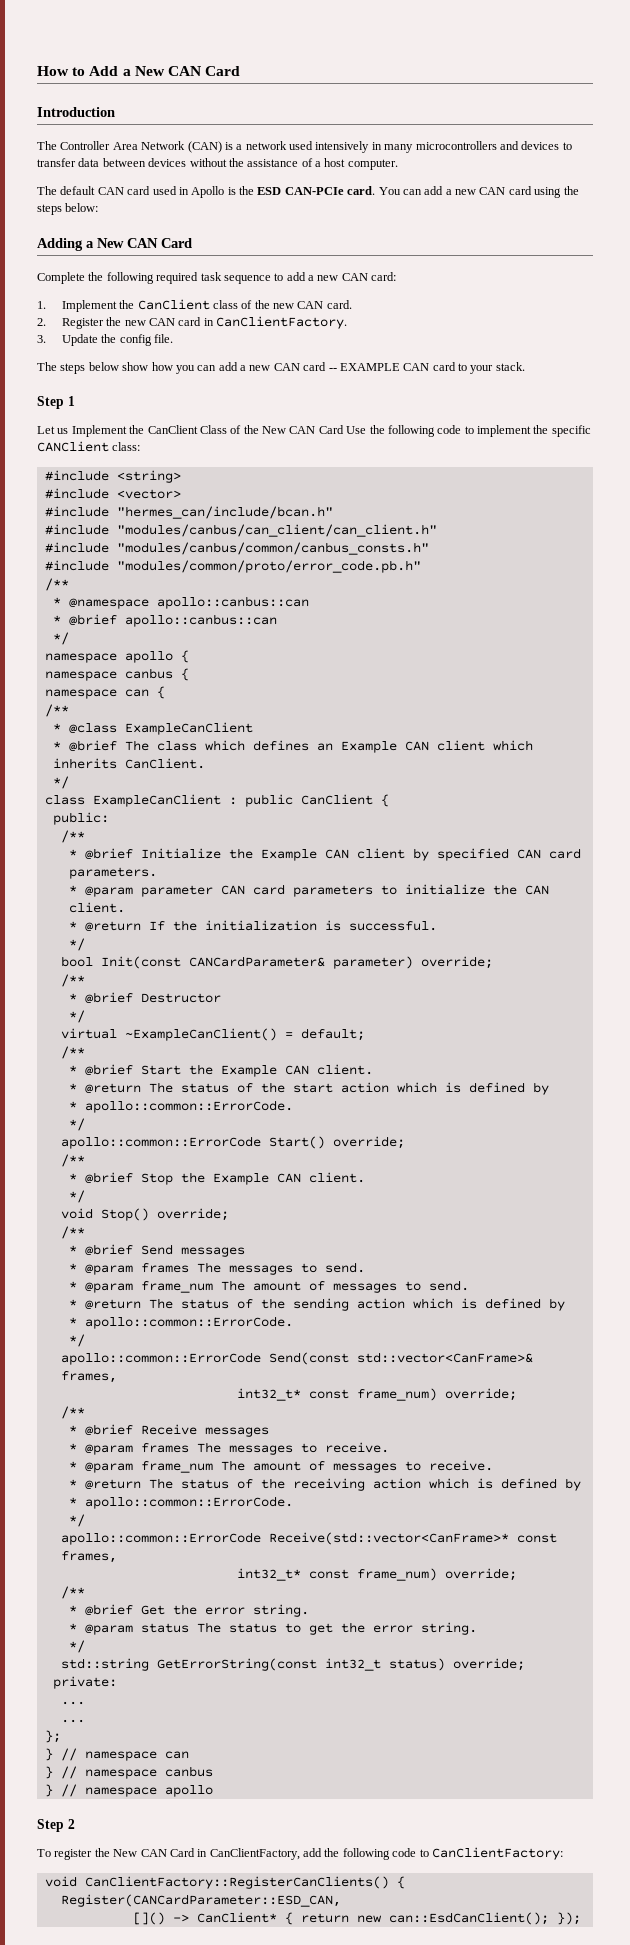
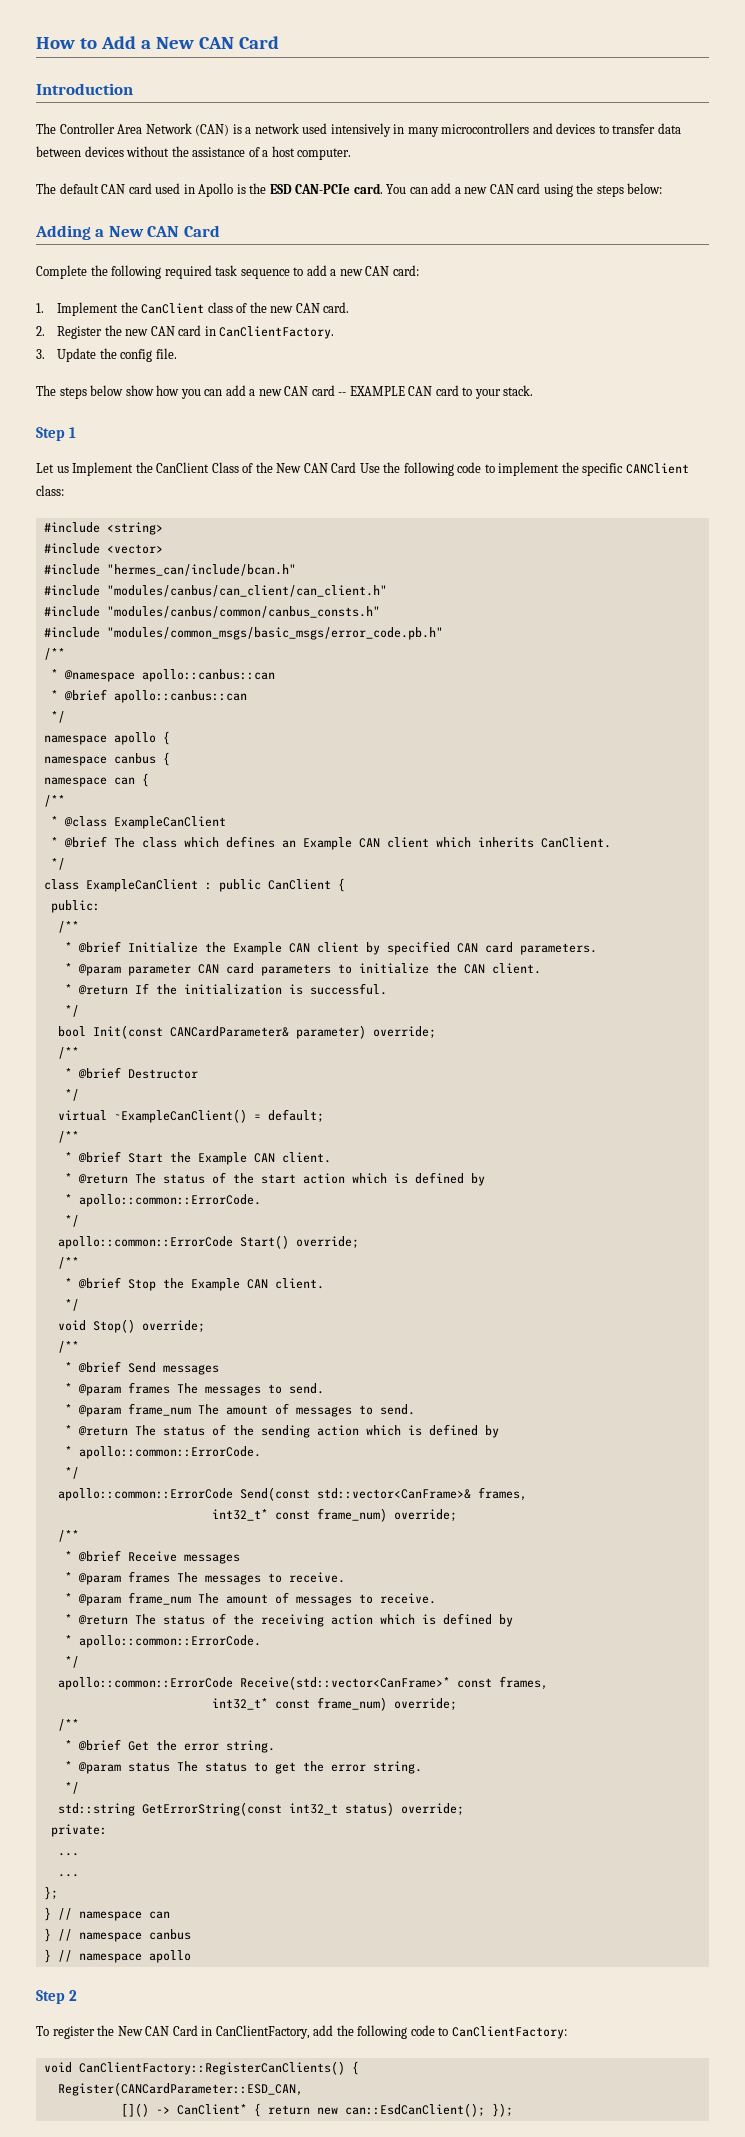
[116,560,421,573] "modules/common/proto/error_code.pb.h" -> [106,627,443,640] "modules/common_msgs/basic_msgs/error_code.pb.h"

